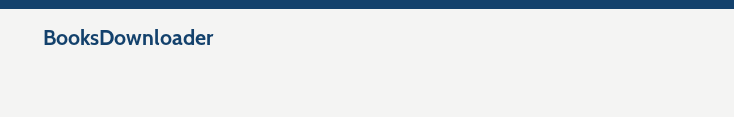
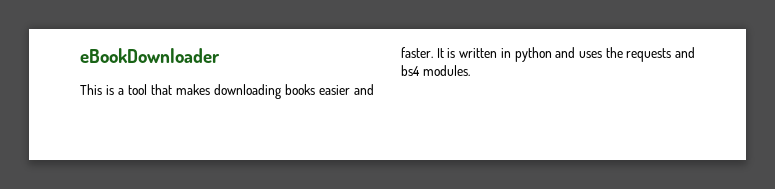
[43,29,214,45] BooksDownloader -> [80,48,220,63] [80,84,374,99] [401,47,695,62] [401,65,470,76] eBookDownloader // This is a tool that makes downloading books easier and faster. It is written in python and uses the requests and bs4 modules.

